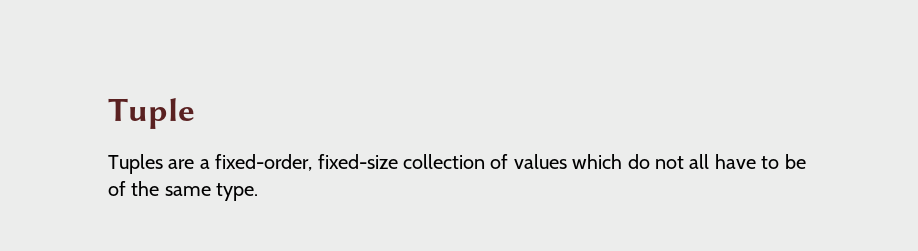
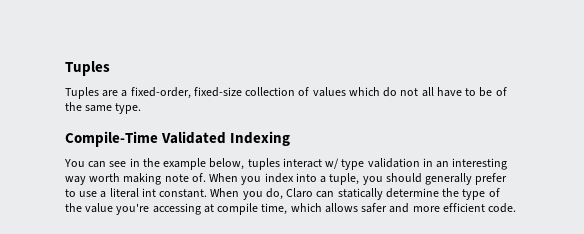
[108,98,195,129] Tuple -> [65,61,110,76] Tuples
(259, 192) none -> [65,131,291,147] [64,158,508,170] [65,173,508,185] [65,188,500,200] [65,203,517,215] // Compile-Time Validated Indexing // You can see in the example below, tuples interact w/ type validation in an interesting way worth making note of. When you index into a tuple, you should generally prefer to use a literal int constant. When you do, Claro can statically determine the type of the value you're accessing at compile time, which allows safer and more efficient code.

